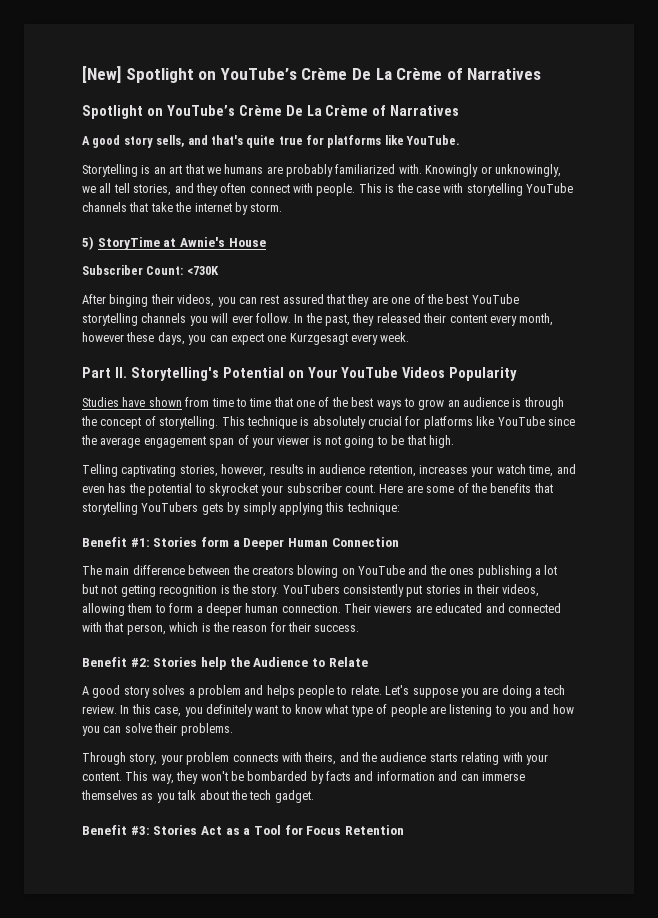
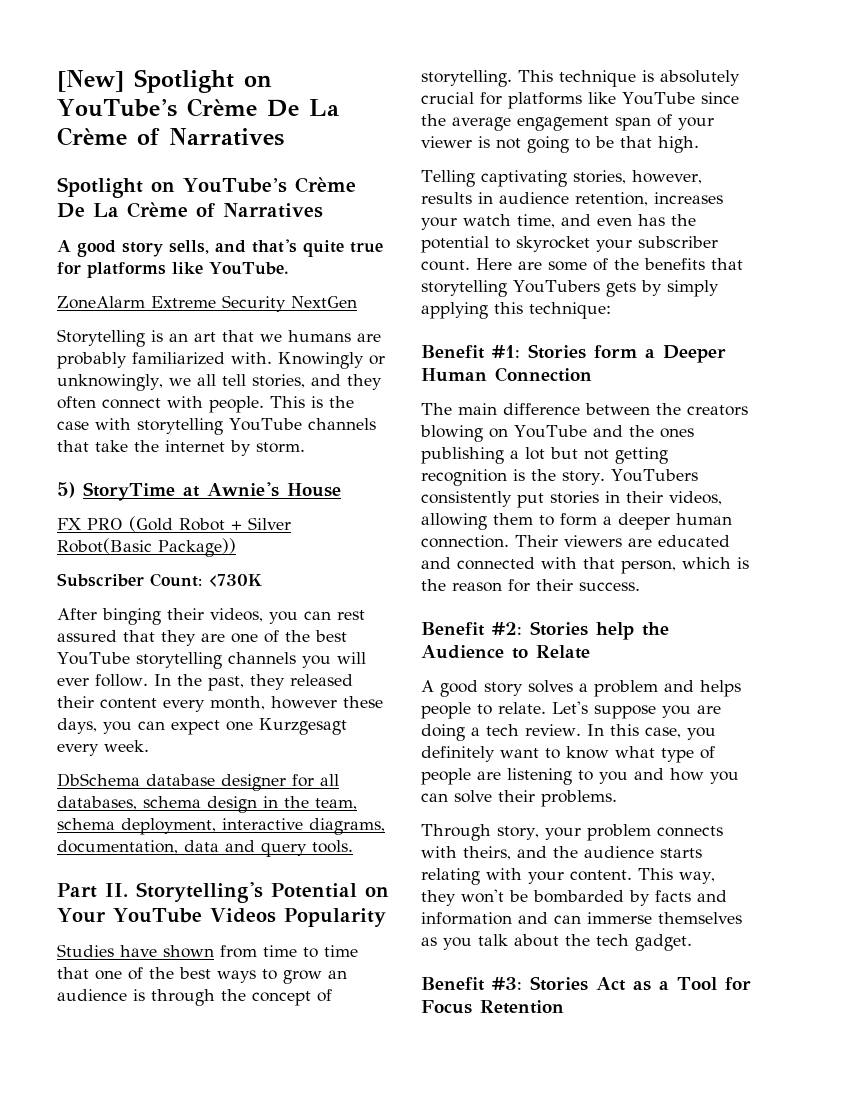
(461, 140) none -> [57,295,357,312] // ZoneAlarm Extreme Security NextGen
(266, 242) none -> [57,516,291,532] [57,538,236,557] // FX PRO (Gold Robot + Silver Robot(Basic Package))
(410, 337) none -> [57,773,339,791] [57,796,357,813] [57,818,385,835] [57,840,353,857] // DbSchema database designer for all databases, schema design in the team, schema deployment, interactive diagrams, documentation, data and query tools.

